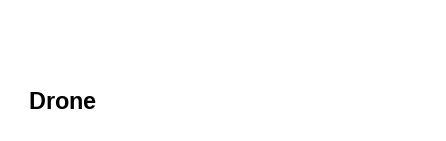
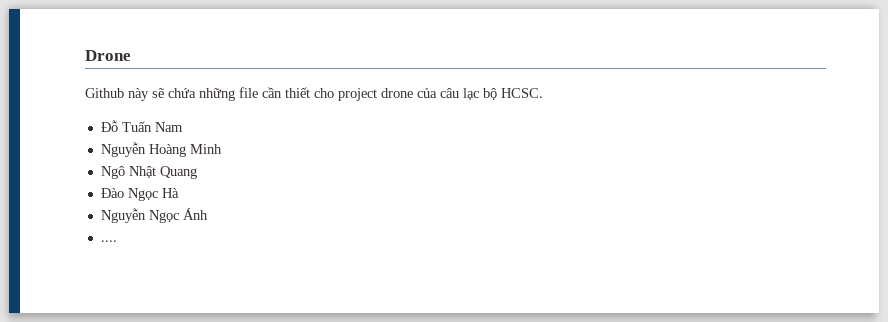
(96, 100) none -> [85,87,543,101] [100,120,183,132] [100,142,222,157] [100,166,197,179] [100,188,179,201] [100,208,208,223] [100,240,117,242] // Github này sẽ chứa những file cần thiết cho project drone của câu lạc bộ HCSC. // Đỗ Tuấn Nam // Nguyễn Hoàng Minh // Ngô Nhật Quang // Đào Ngọc Hà // Nguyễn Ngọc Ánh // ....

